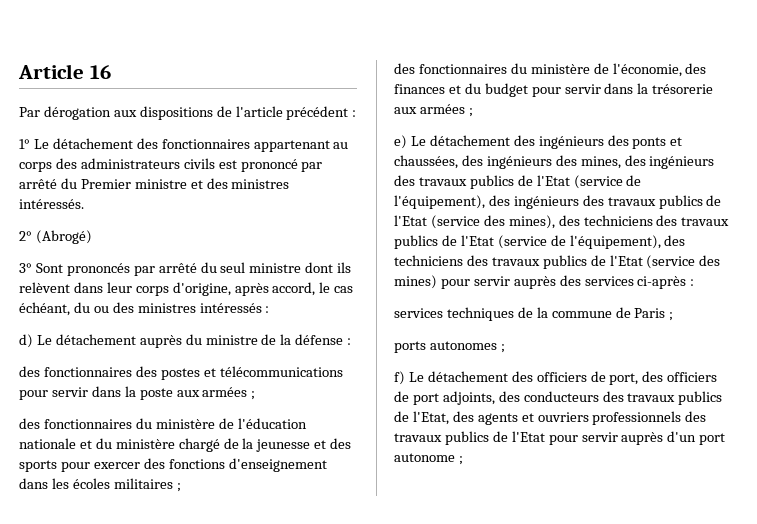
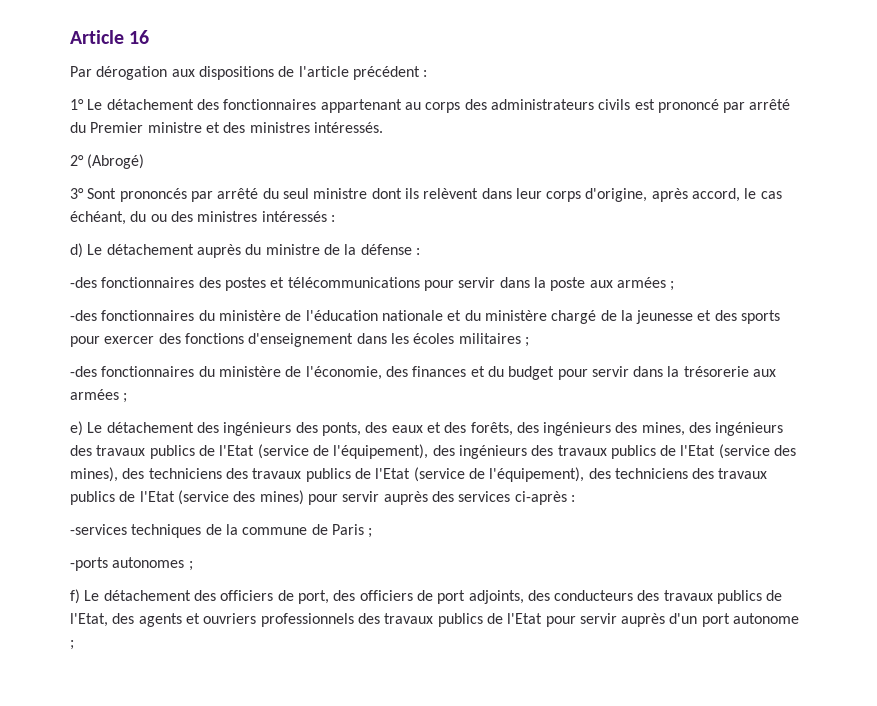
[19,366,40,377] des -> [70,277,97,288] -des
[19,418,40,429] des -> [70,310,97,321] -des
[394,63,415,74] des -> [70,366,97,377] -des
[632,137,683,149] [394,155,458,169] ponts et chaussées, -> [321,422,513,436] ponts, des eaux et des forêts,
[394,308,443,318] services -> [70,524,127,535] -services
[394,341,426,353] ports -> [70,557,108,571] -ports

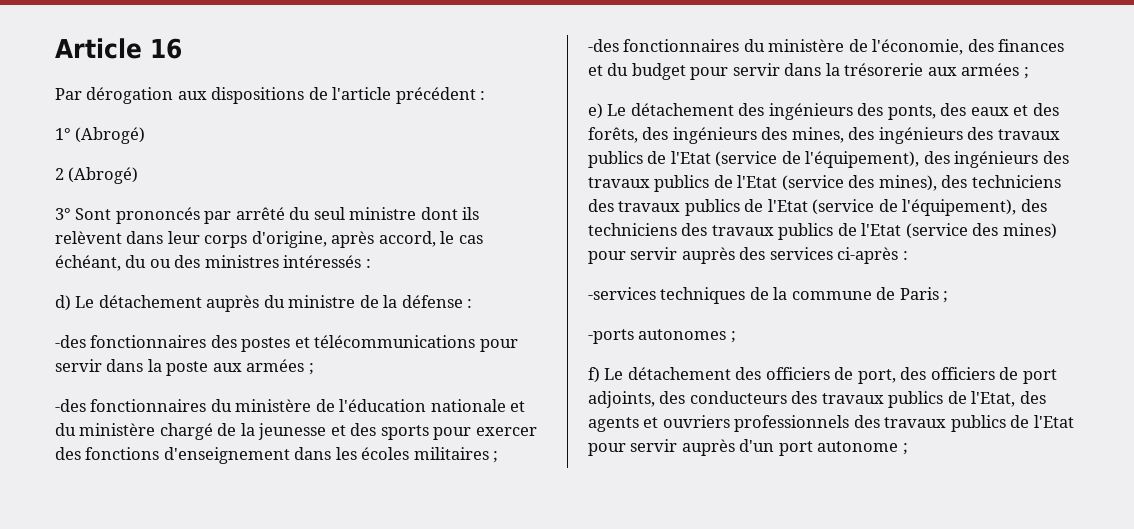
[87,99,791,113] [70,122,383,133] [70,155,84,166] Le détachement des fonctionnaires appartenant au corps des administrateurs civils est prononcé par arrêté du Premier ministre et des ministres intéressés. // 2° -> [75,127,146,144] [55,168,64,180] (Abrogé) // 2

